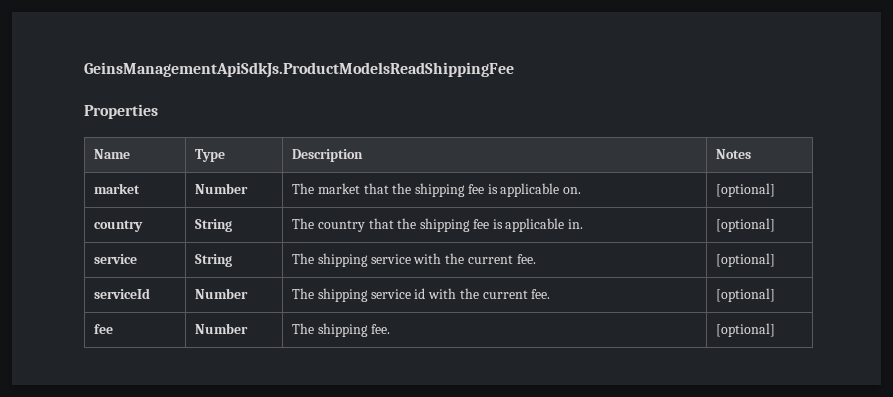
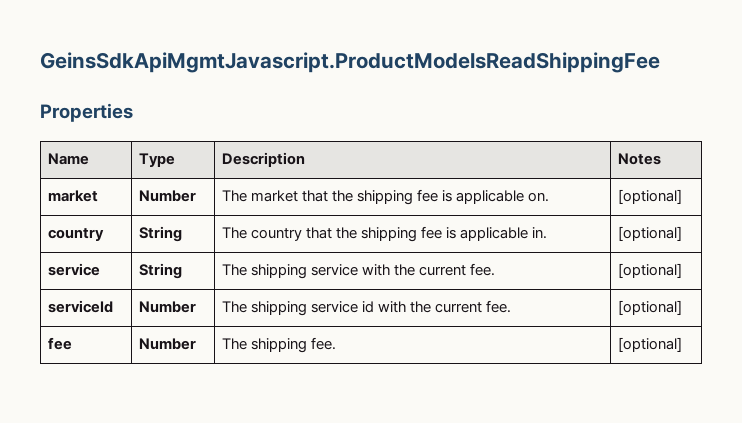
[84,62,514,78] GeinsManagementApiSdkJs.ProductModelsReadShippingFee -> [40,52,660,73] GeinsSdkApiMgmtJavascript.ProductModelsReadShippingFee

